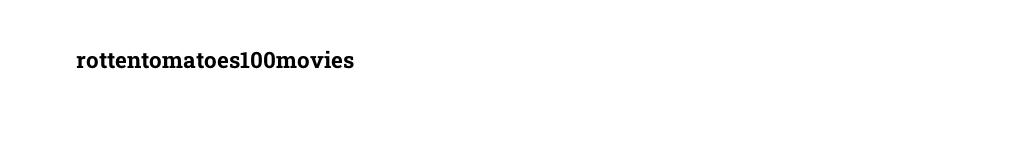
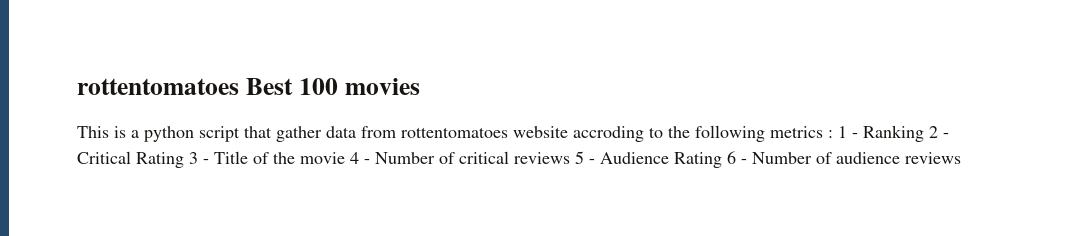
[76,50,354,69] rottentomatoes100movies -> [77,78,420,95] [77,125,949,142] [77,151,961,168] rottentomatoes Best 100 movies // This is a python script that gather data from rottentomatoes website accroding to the following metrics : 1 - Ranking 2 - Critical Rating 3 - Title of the movie 4 - Number of critical reviews 5 - Audience Rating 6 - Number of audience reviews

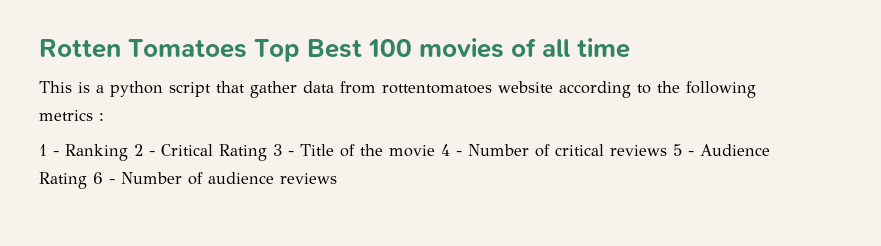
[77,78,239,95] rottentomatoes -> [39,39,301,62] Rotten Tomatoes Top
(420, 86) none -> [511,38,631,58] of all time
[573,126,644,142] accroding -> [559,81,631,98] according
(833, 134) none -> (104, 117) //

